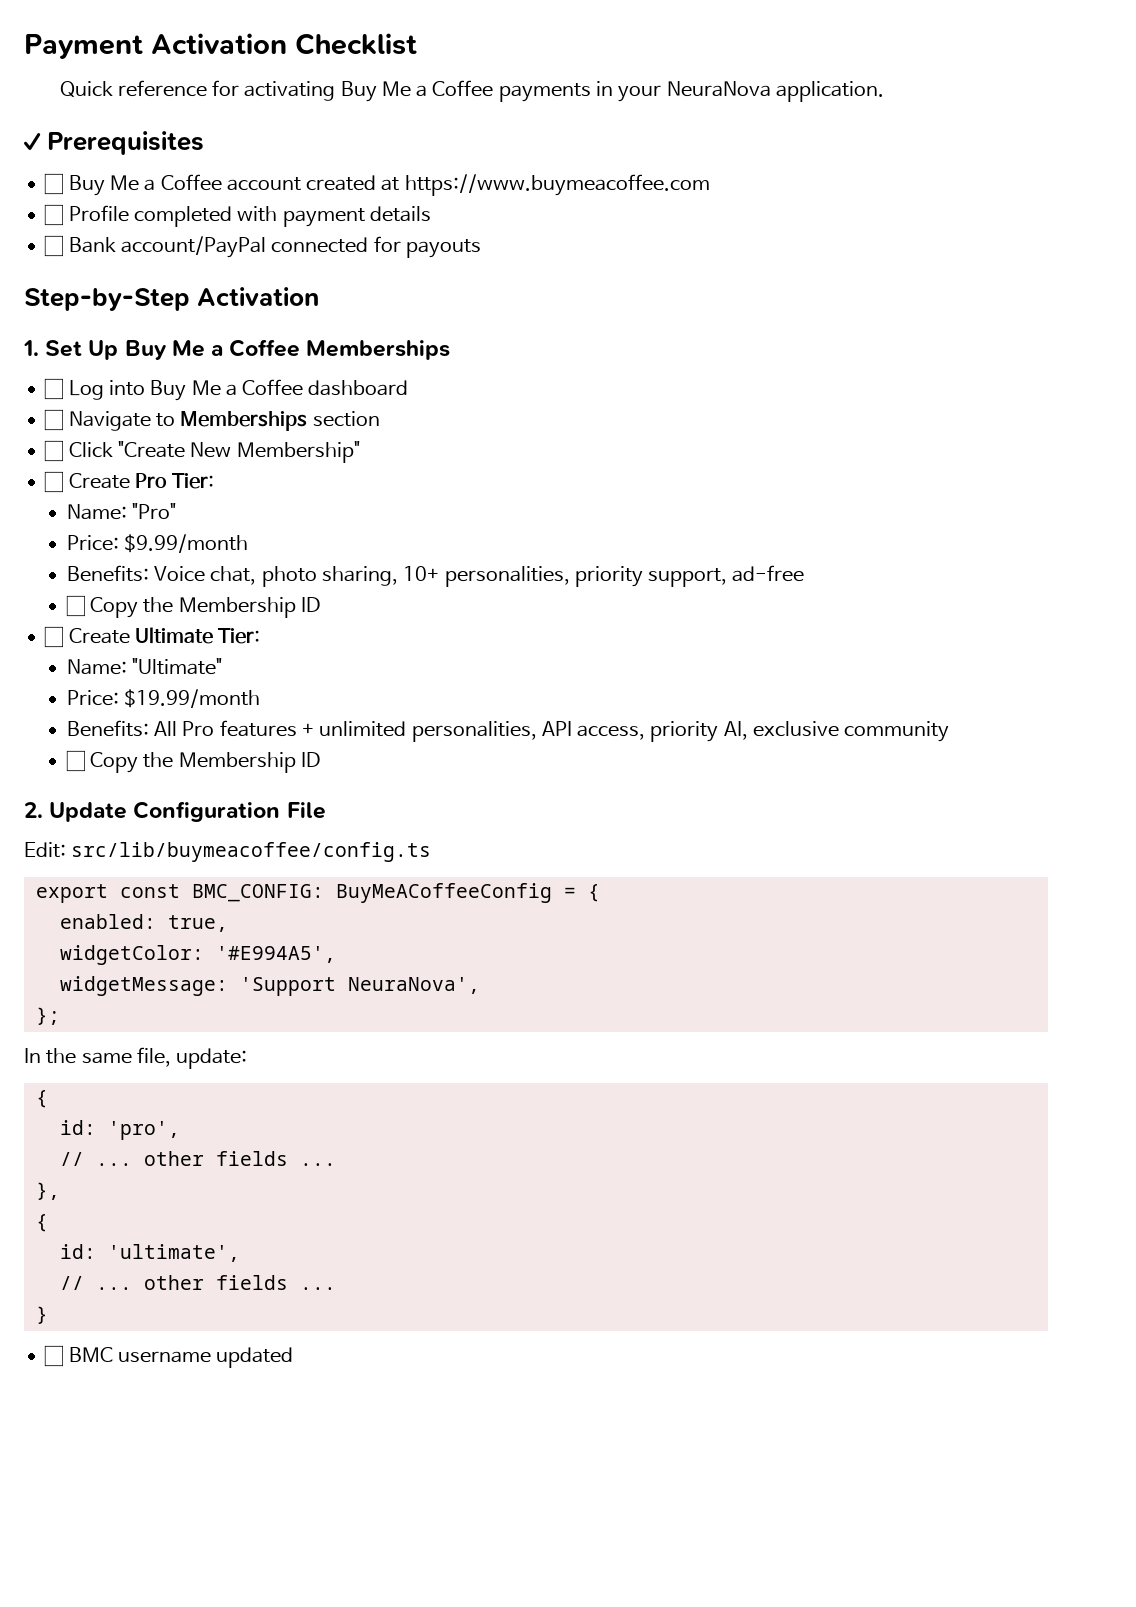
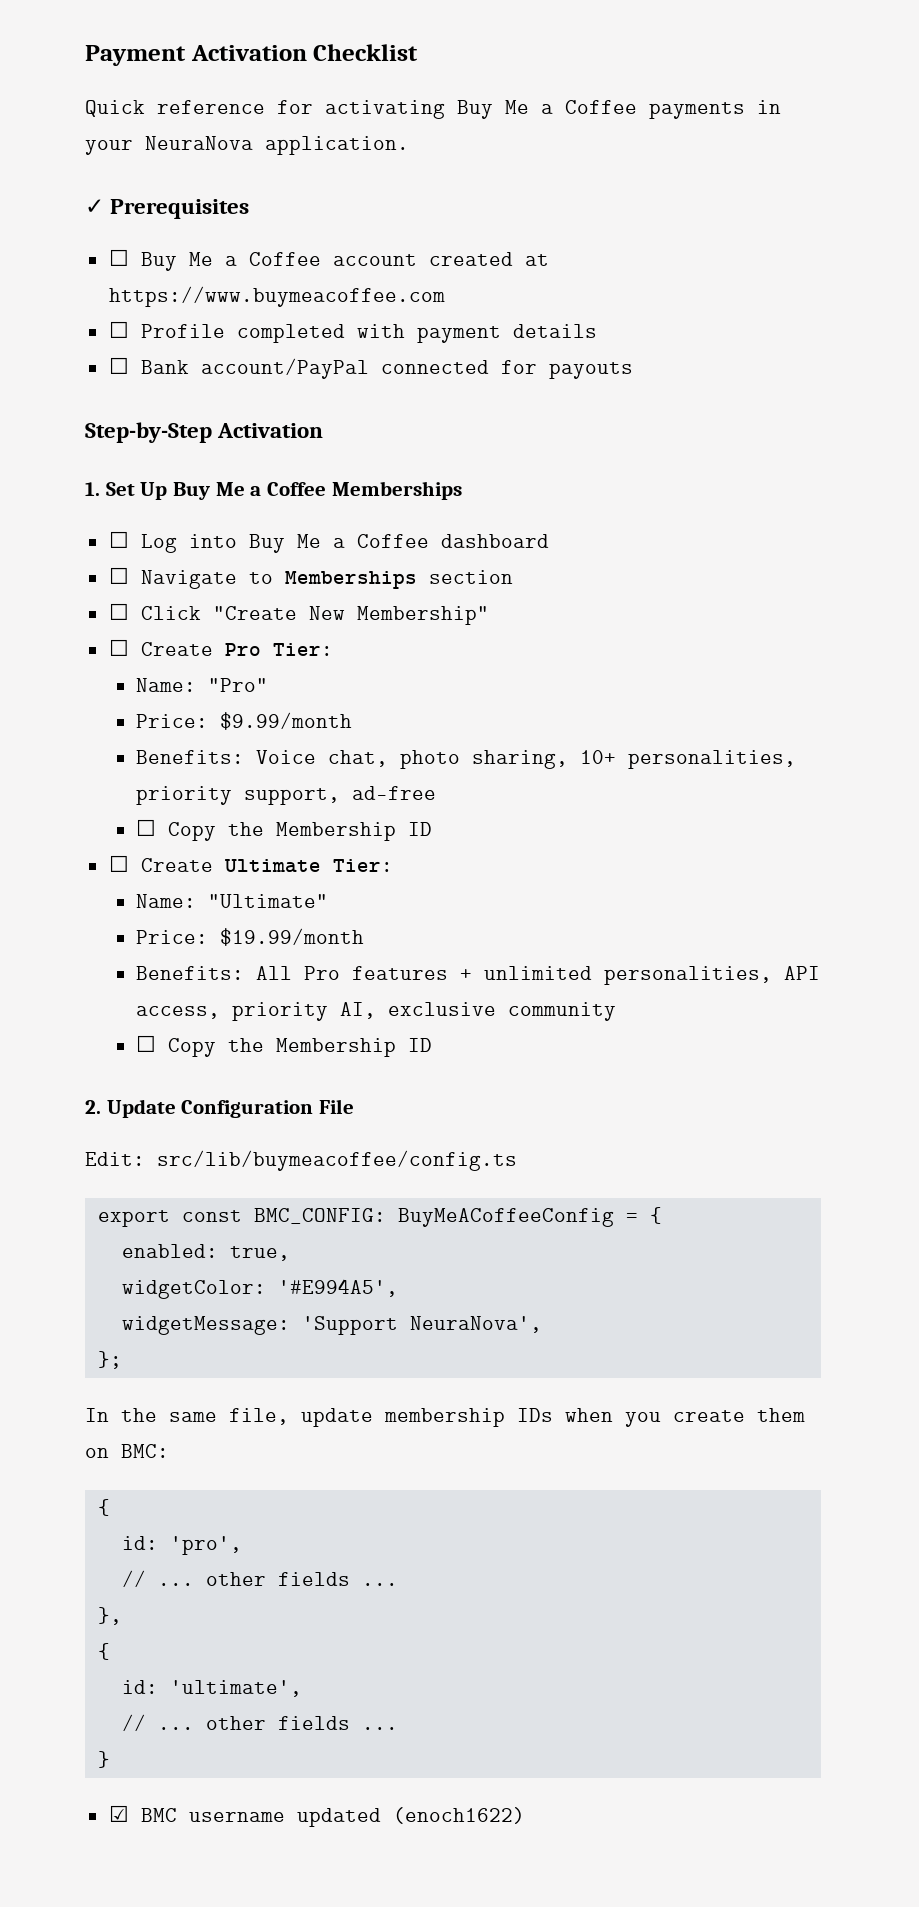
[176,1048,248,1069] update: -> [301,1408,805,1427] [85,1444,169,1458] update membership IDs when you create them on BMC:
[44,1345,64,1367] ☐ -> [108,1805,129,1822] ☑
(294, 1357) none -> [392,1807,525,1824] (enoch1622)

